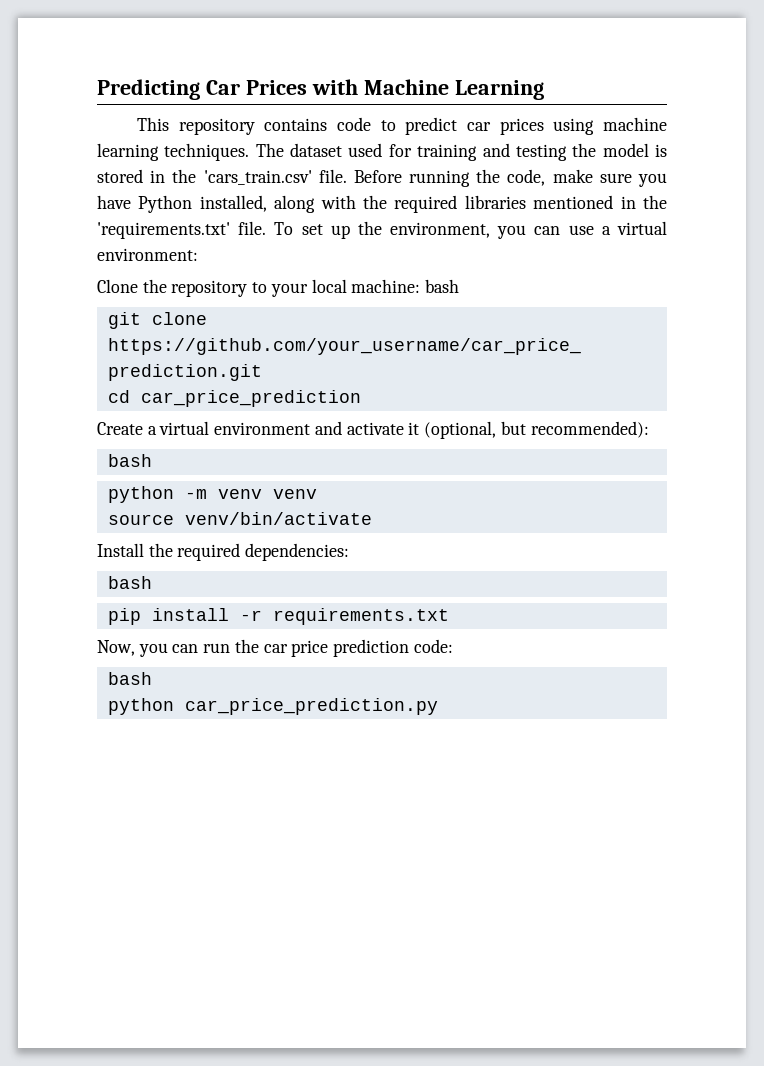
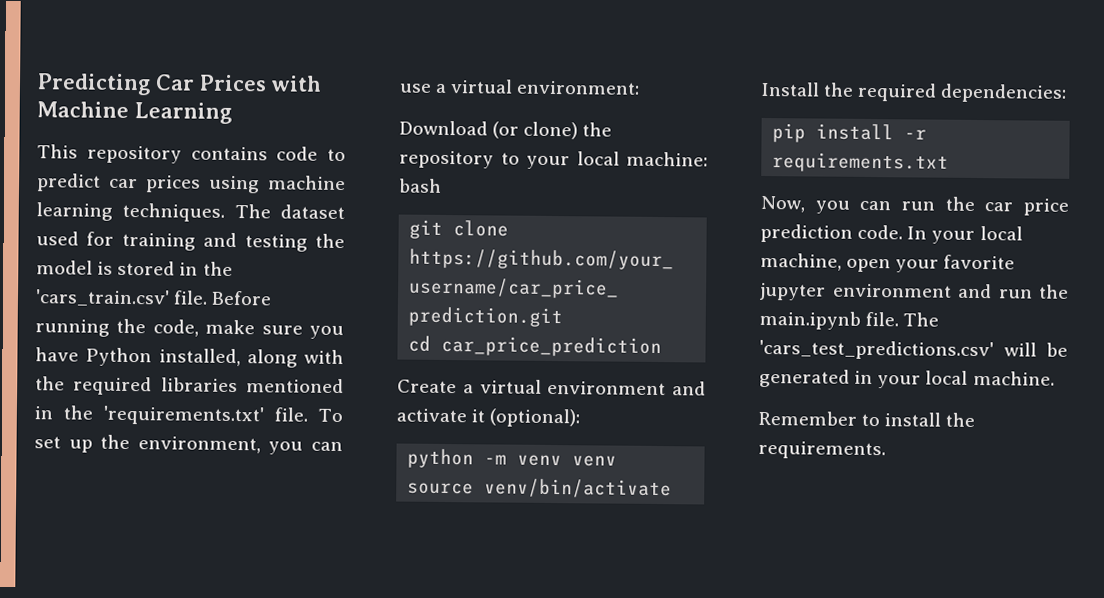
[97,279,138,293] Clone -> [399,120,579,140] Download (or clone)
[424,421,649,439] [107,454,152,467] (optional, but recommended): // bash -> [489,408,581,428] (optional):
[107,576,152,589] // bash -> (1068, 93) none
[413,639,453,653] [107,672,152,685] [107,698,438,715] code: // bash // python car_price_prediction.py -> [857,224,1023,244] [760,252,1016,273] [760,282,1069,301] [759,310,940,330] [759,339,1068,361] [759,368,1055,389] [758,410,976,427] [758,440,886,460] code. In your local machine, open your favorite jupyter environment and run the main.ipynb file. The 'cars_test_predictions.csv' will be generated in your local machine. // Remember to install the requirements.

